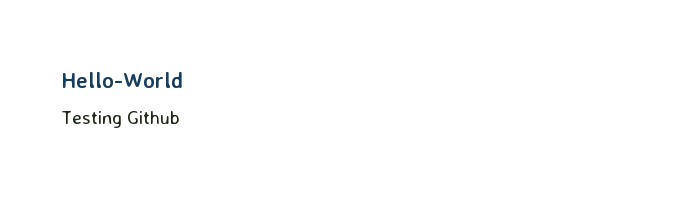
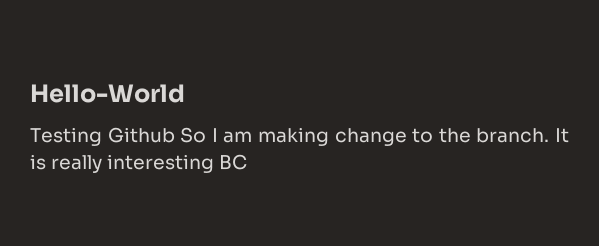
(181, 117) none -> [180,127,570,146] [30,154,248,173] So I am making change to the branch. It is really interesting BC

